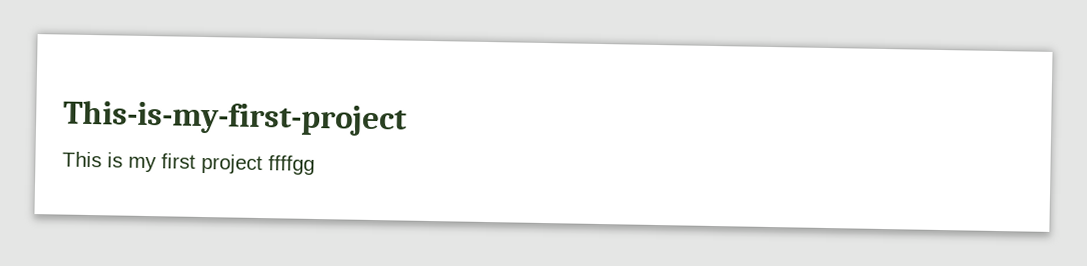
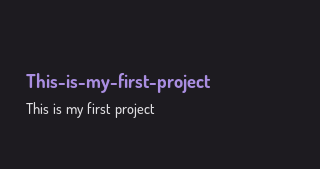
[268,155,315,175] ffffgg -> (155, 110) none

